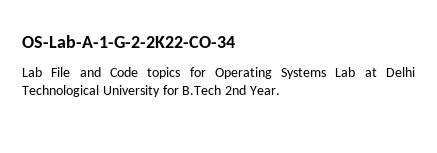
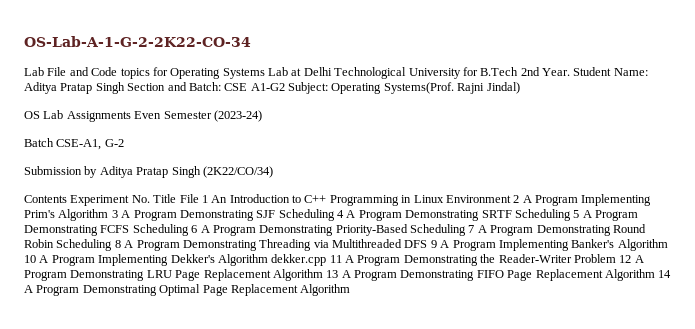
(280, 90) none -> [573,67,648,76] [24,82,520,94] [24,110,262,122] [24,138,124,150] [24,166,273,178] [24,194,652,206] [24,209,638,221] [24,224,646,236] [24,239,668,251] [24,254,644,266] [24,269,672,281] [24,284,351,296] Student Name: Aditya Pratap Singh Section and Batch: CSE A1-G2 Subject: Operating Systems(Prof. Rajni Jindal) // OS Lab Assignments Even Semester (2023-24) // Batch CSE-A1, G-2 // Submission by Aditya Pratap Singh (2K22/CO/34) // Contents Experiment No. Title File 1 An Introduction to C++ Programming in Linux Environment 2 A Program Implementing Prim's Algorithm 3 A Program Demonstrating SJF Scheduling 4 A Program Demonstrating SRTF Scheduling 5 A Program Demonstrating FCFS Scheduling 6 A Program Demonstrating Priority-Based Scheduling 7 A Program Demonstrating Round Robin Scheduling 8 A Program Demonstrating Threading via Multithreaded DFS 9 A Program Implementing Banker's Algorithm 10 A Program Implementing Dekker's Algorithm dekker.cpp 11 A Program Demonstrating the Reader-Writer Problem 12 A Program Demonstrating LRU Page Replacement Algorithm 13 A Program Demonstrating FIFO Page Replacement Algorithm 14 A Program Demonstrating Optimal Page Replacement Algorithm

